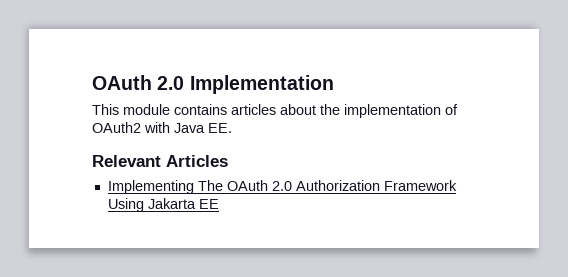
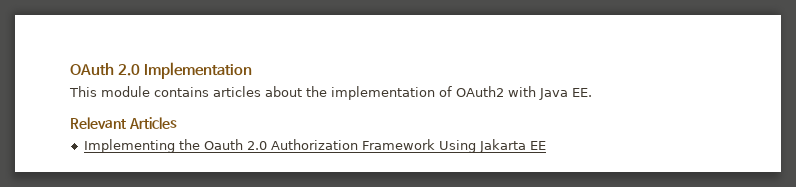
[197,180,268,191] The OAuth -> [178,139,243,150] the Oauth

